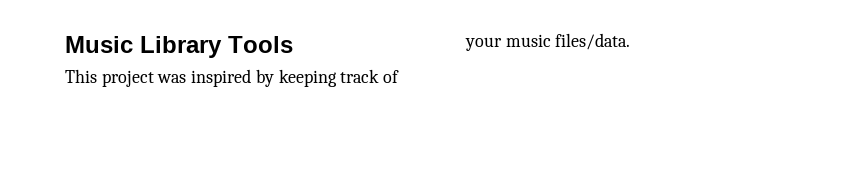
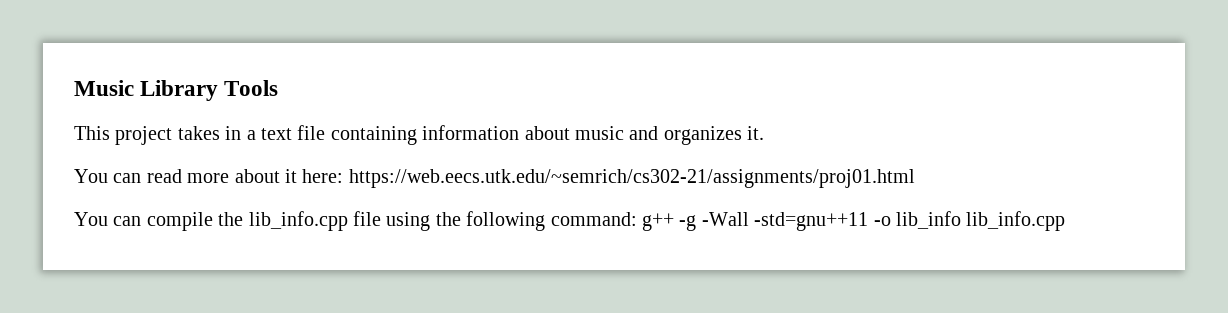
[157,69,400,87] [465,33,631,51] was inspired by keeping track of your music files/data. -> [177,125,765,145] [74,169,915,188] [74,211,1066,231] takes in a text file containing information about music and organizes it. // You can read more about it here: https://web.eecs.utk.edu/~semrich/cs302-21/assignments/proj01.html // You can compile the lib_info.cpp file using the following command: g++ -g -Wall -std=gnu++11 -o lib_info lib_info.cpp

